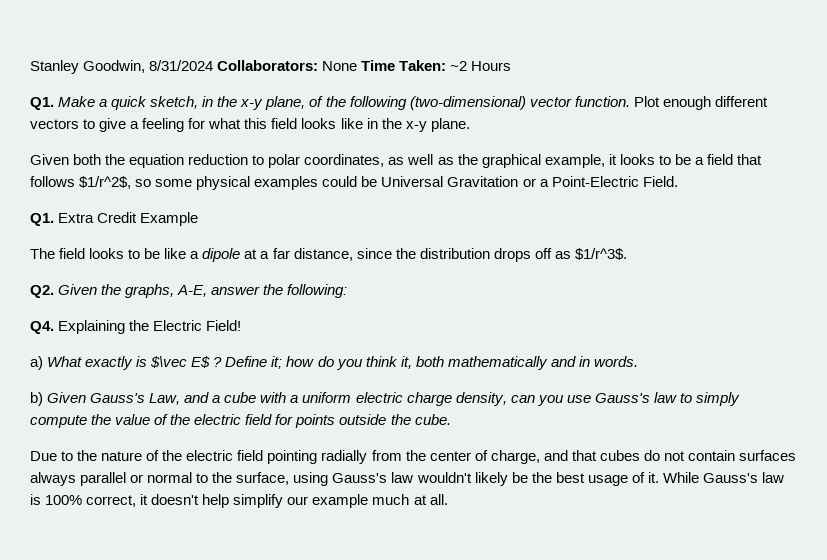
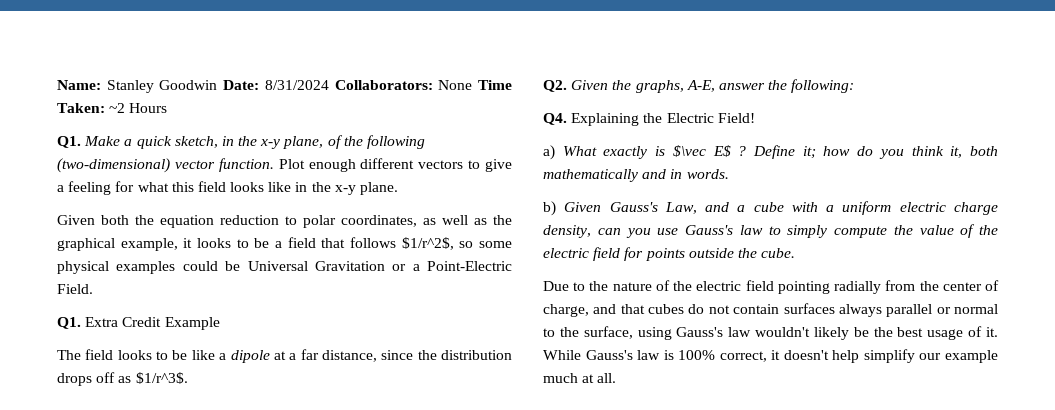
[30,60,146,74] Stanley Goodwin, -> [57,80,260,93] Name: Stanley Goodwin Date:

